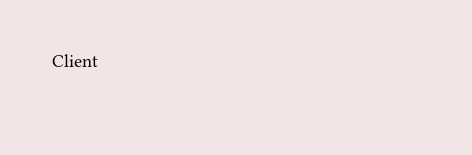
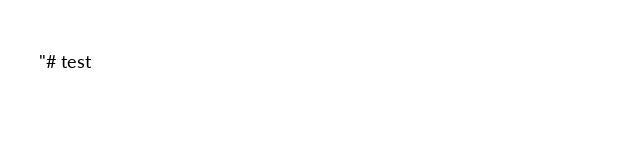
[52,54,98,67] Client -> [39,55,92,68] "# test

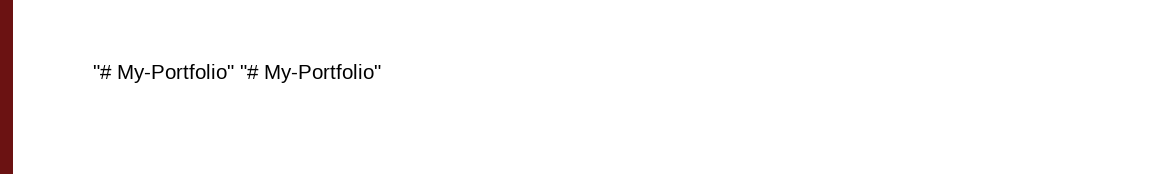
[39,55,92,68] "# test -> [93,64,381,83] "# My-Portfolio" "# My-Portfolio"

